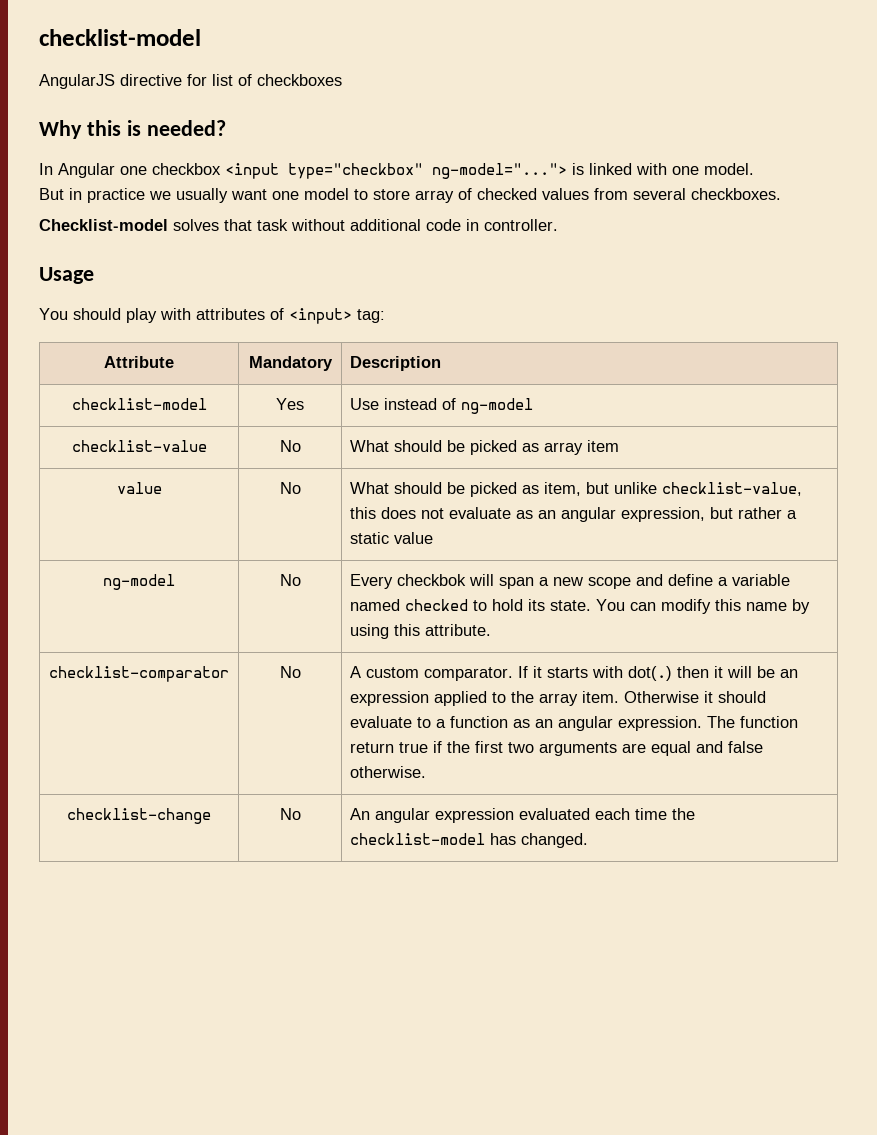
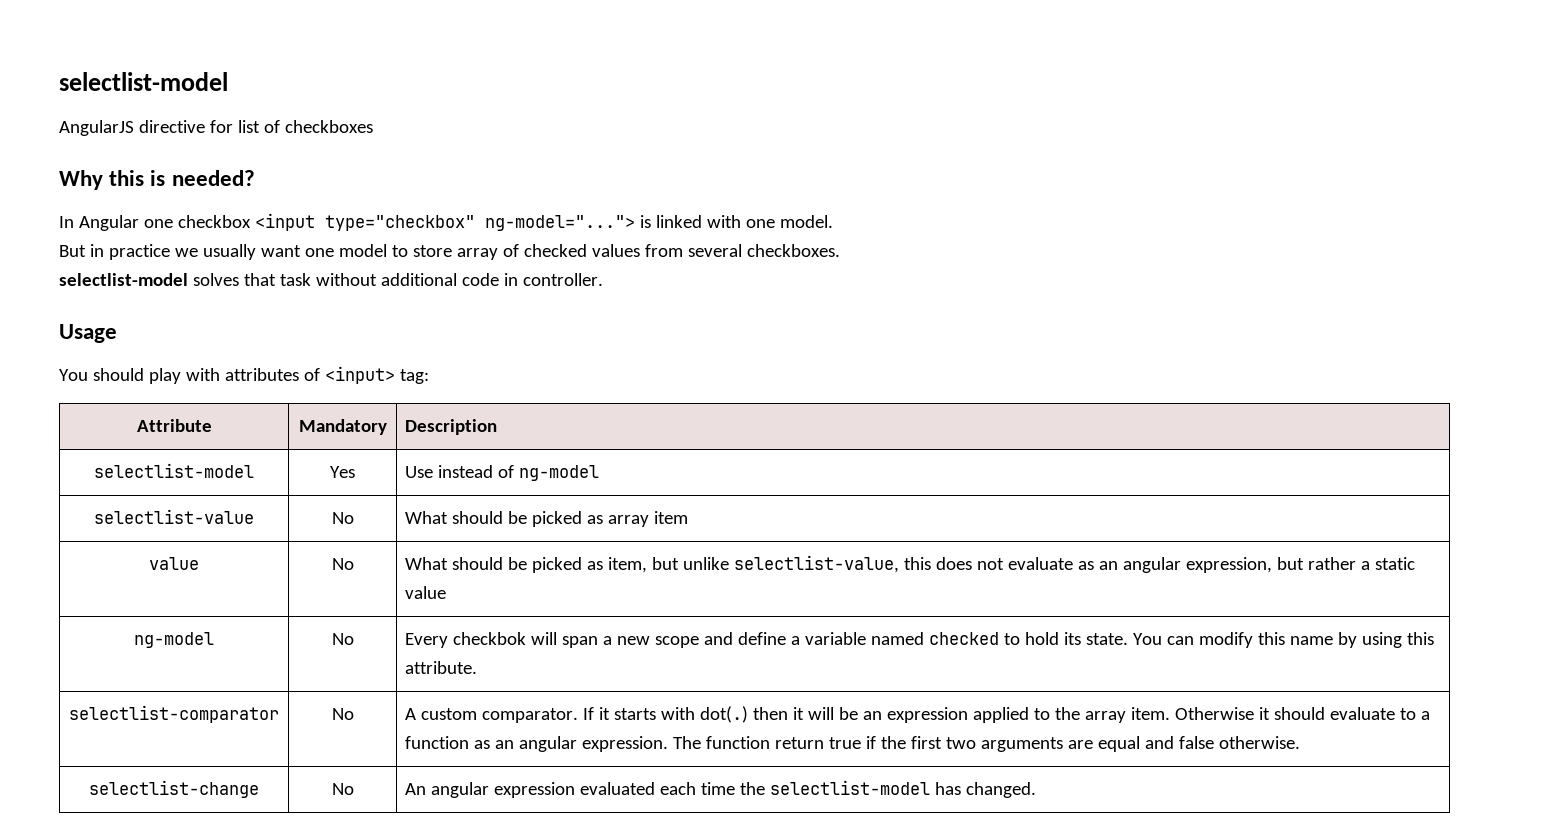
[39,29,201,46] checklist-model -> [59,72,228,91] selectlist-model
[39,219,168,231] Checklist-model -> [59,273,188,286] selectlist-model
[71,398,207,410] checklist-model -> [94,463,254,478] selectlist-model
[71,440,207,452] checklist-value -> [94,509,254,524] selectlist-value
[662,482,803,496] checklist-value, -> [734,555,900,573] selectlist-value,
[49,666,229,682] checklist-comparator -> [69,705,279,723] selectlist-comparator
[67,808,211,824] checklist-change -> [89,780,259,798] selectlist-change
[350,833,486,845] checklist-model -> [770,780,931,795] selectlist-model

